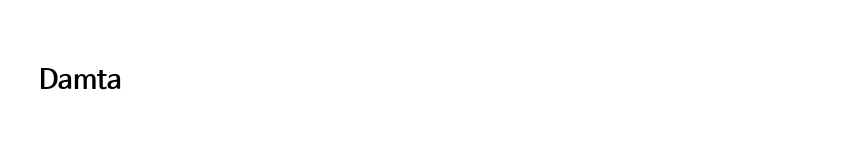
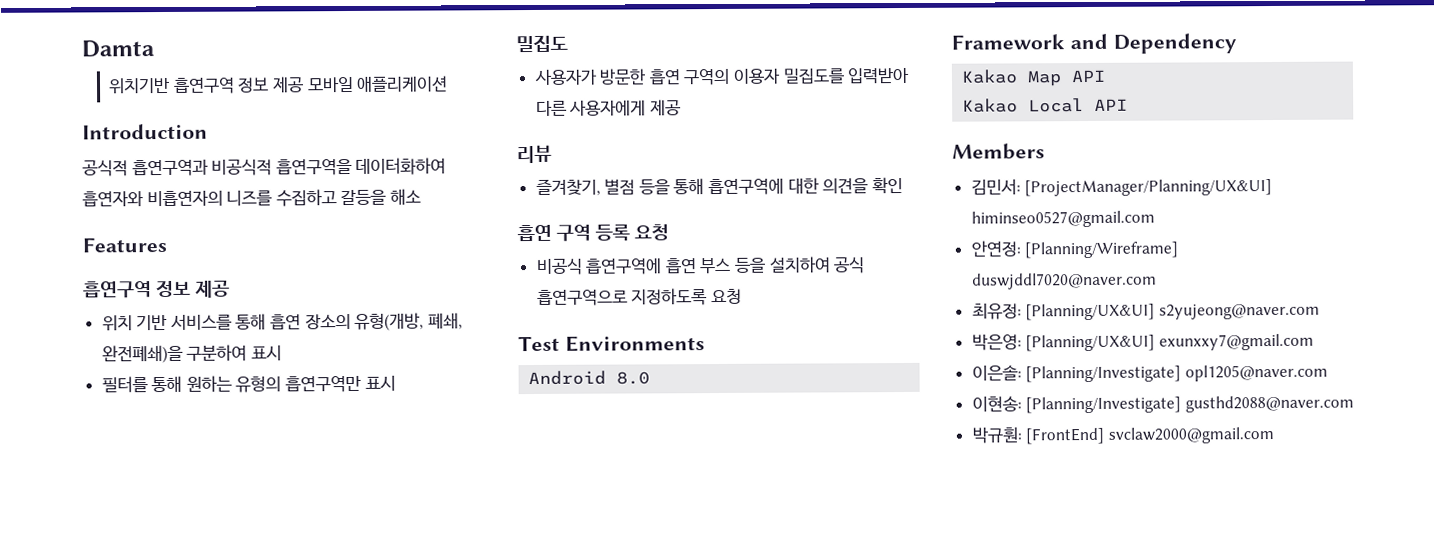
(122, 79) none -> [108,75,449,95] [82,123,208,140] [82,157,447,177] [82,188,421,207] [82,236,167,253] [83,280,231,299] [101,312,463,332] [101,344,282,364] [101,375,396,393] [516,34,568,53] [533,67,911,86] [535,99,681,116] [517,144,552,164] [535,177,903,196] [517,223,670,242] [535,256,866,275] [536,288,742,306] [518,335,705,352] [528,370,651,386] [951,33,1237,54] [961,69,1107,87] [962,98,1129,113] [952,143,1045,160] [970,179,1273,197] [970,210,1155,228] [970,240,1179,259] [971,272,1157,290] [971,303,1320,321] [971,333,1314,352] [971,364,1328,383] [971,395,1354,414] [971,426,1274,445] // 위치기반 흡연구역 정보 제공 모바일 애플리케이션 // Introduction // 공식적 흡연구역과 비공식적 흡연구역을 데이터화하여 흡연자와 비흡연자의 니즈를 수집하고 갈등을 해소 // Features // 흡연구역 정보 제공 // 위치 기반 서비스를 통해 흡연 장소의 유형(개방, 폐쇄, 완전폐쇄)을 구분하여 표시 // 필터를 통해 원하는 유형의 흡연구역만 표시 // 밀집도 // 사용자가 방문한 흡연 구역의 이용자 밀집도를 입력받아 다른 사용자에게 제공 // 리뷰 // 즐겨찾기, 별점 등을 통해 흡연구역에 대한 의견을 확인 // 흡연 구역 등록 요청 // 비공식 흡연구역에 흡연 부스 등을 설치하여 공식 흡연구역으로 지정하도록 요청 // Test Environments // Android 8.0 // Framework and Dependency // Kakao Map API // Kakao Local API // Members // 김민서: [ProjectManager/Planning/UX&UI] himinseo0527@gmail.com // 안연정: [Planning/Wireframe] duswjddl7020@naver.com // 최유정: [Planning/UX&UI] s2yujeong@naver.com // 박은영: [Planning/UX&UI] exunxxy7@gmail.com // 이은솔: [Planning/Investigate] opl1205@naver.com // 이현송: [Planning/Investigate] gusthd2088@naver.com // 박규훤: [FrontEnd] svclaw2000@gmail.com

